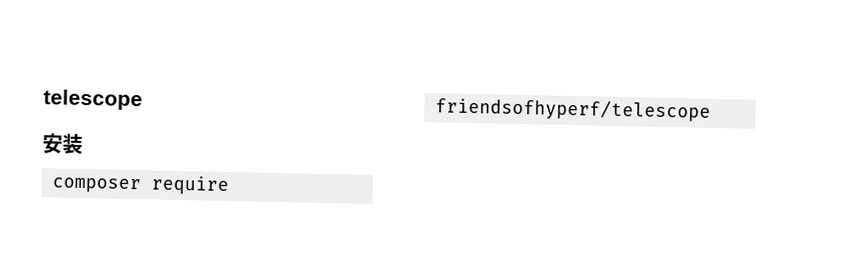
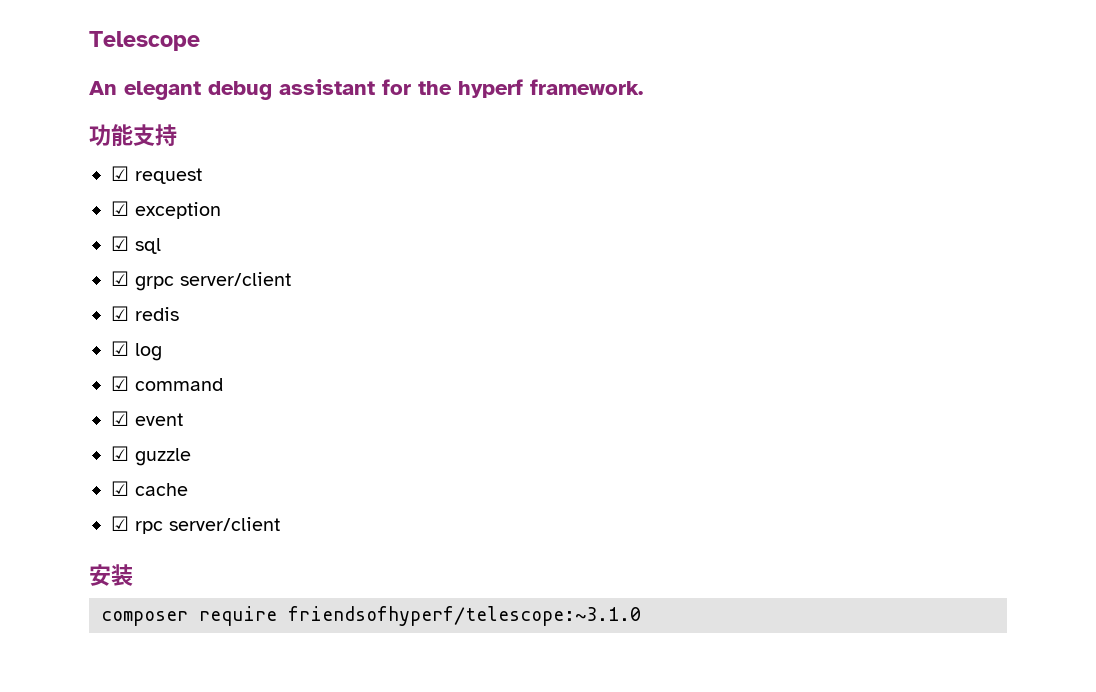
[43,89,143,111] telescope -> [89,31,200,51] [89,79,643,100] [89,124,177,146] [111,166,202,184] [111,201,221,219] [111,236,161,254] [111,271,291,291] [111,306,179,321] [111,341,162,361] [111,376,223,391] [111,411,183,426] [111,446,191,466] [111,481,188,496] [111,516,280,534] Telescope // An elegant debug assistant for the hyperf framework. // 功能支持 // ☑ request // ☑ exception // ☑ sql // ☑ grpc server/client // ☑ redis // ☑ log // ☑ command // ☑ event // ☑ guzzle // ☑ cache // ☑ rpc server/client
[434,97,711,122] friendsofhyperf/telescope -> [288,606,641,626] friendsofhyperf/telescope:~3.1.0

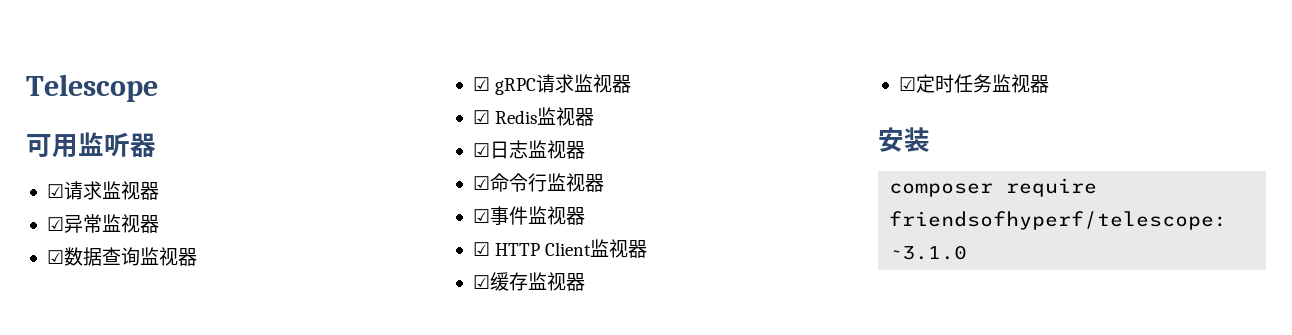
[89,79,643,100] [89,124,177,146] [111,166,202,184] [111,201,221,219] [111,236,161,254] [111,271,291,291] [111,306,179,321] [111,341,162,361] [111,376,223,391] [111,411,183,426] [111,446,191,466] [111,481,188,496] [111,516,280,534] An elegant debug assistant for the hyperf framework. // 功能支持 // ☑ request // ☑ exception // ☑ sql // ☑ grpc server/client // ☑ redis // ☑ log // ☑ command // ☑ event // ☑ guzzle // ☑ cache // ☑ rpc server/client -> [26,132,156,158] [46,181,159,200] [46,214,159,233] [46,247,197,266] [472,74,632,95] [472,107,595,126] [472,140,585,159] [472,173,604,192] [472,206,585,225] [472,239,648,258] [472,272,585,291] [898,74,1049,93] 可用监听器 // ☑请求监视器 // ☑异常监视器 // ☑数据查询监视器 // ☑ gRPC请求监视器 // ☑ Redis监视器 // ☑日志监视器 // ☑命令行监视器 // ☑事件监视器 // ☑ HTTP Client监视器 // ☑缓存监视器 // ☑定时任务监视器

